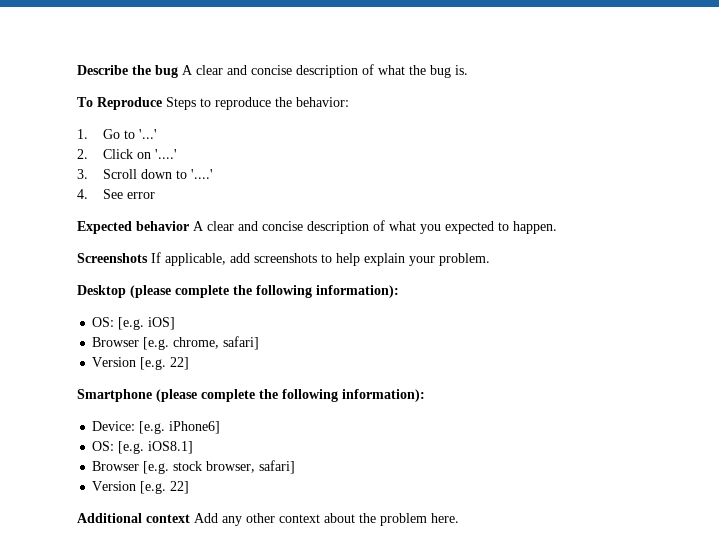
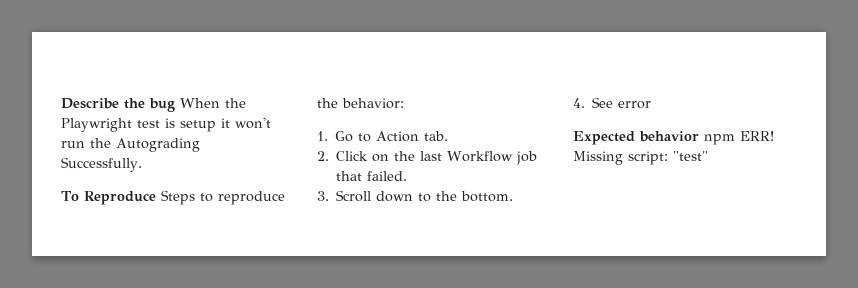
[182,64,468,78] A clear and concise description of what the bug is. -> [180,98,246,108] [61,117,271,132] [61,138,200,152] [61,157,142,172] When the Playwright test is setup it won't run the Autograding Successfully.
[138,129,157,139] '...' -> [376,131,449,142] Action tab.
[154,149,177,159] '....' -> [394,151,538,165] [336,171,408,181] the last Workflow job that failed.
[190,169,213,179] '....' -> [436,191,514,202] the bottom.
[193,220,557,234] [77,252,490,266] [77,285,399,298] [92,317,176,330] [92,336,260,350] [92,357,190,370] [77,389,425,402] [92,421,221,434] [92,441,194,454] [92,460,296,474] [92,481,190,494] [77,513,459,526] A clear and concise description of what you expected to happen. // Screenshots If applicable, add screenshots to help explain your problem. // Desktop (please complete the following information): // OS: [e.g. iOS] // Browser [e.g. chrome, safari] // Version [e.g. 22] // Smartphone (please complete the following information): // Device: [e.g. iPhone6] // OS: [e.g. iOS8.1] // Browser [e.g. stock browser, safari] // Version [e.g. 22] // Additional context Add any other context about the problem here. -> [704,131,774,145] [573,151,708,165] npm ERR! Missing script: "test"

